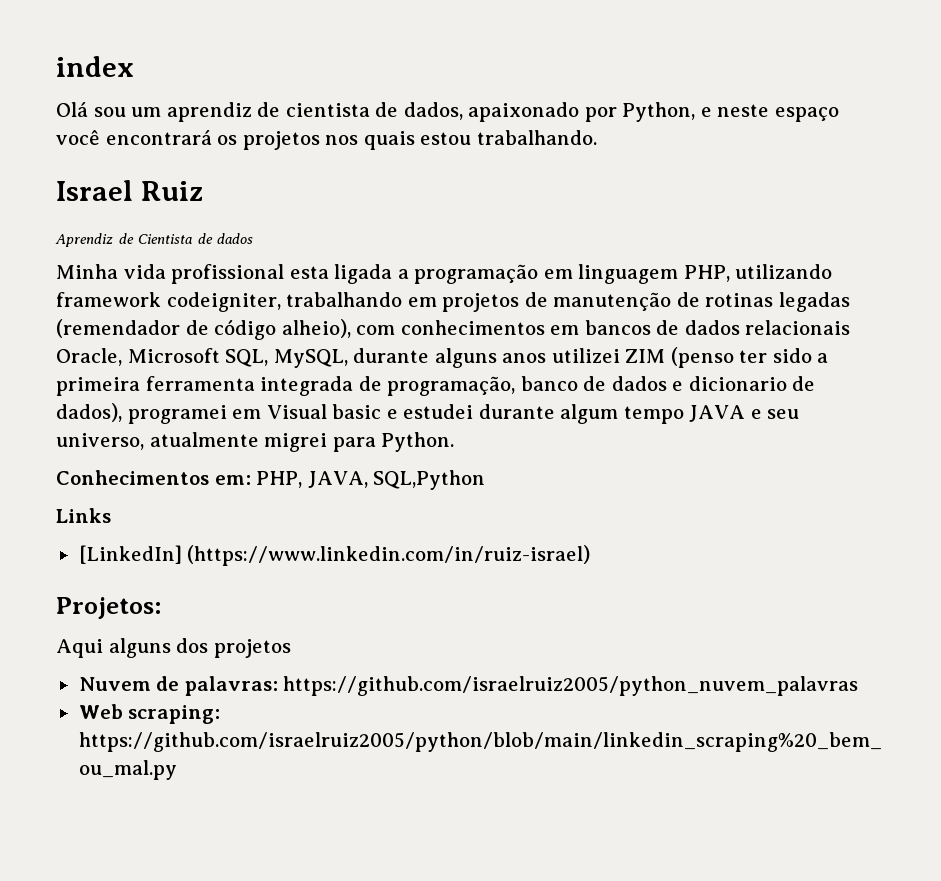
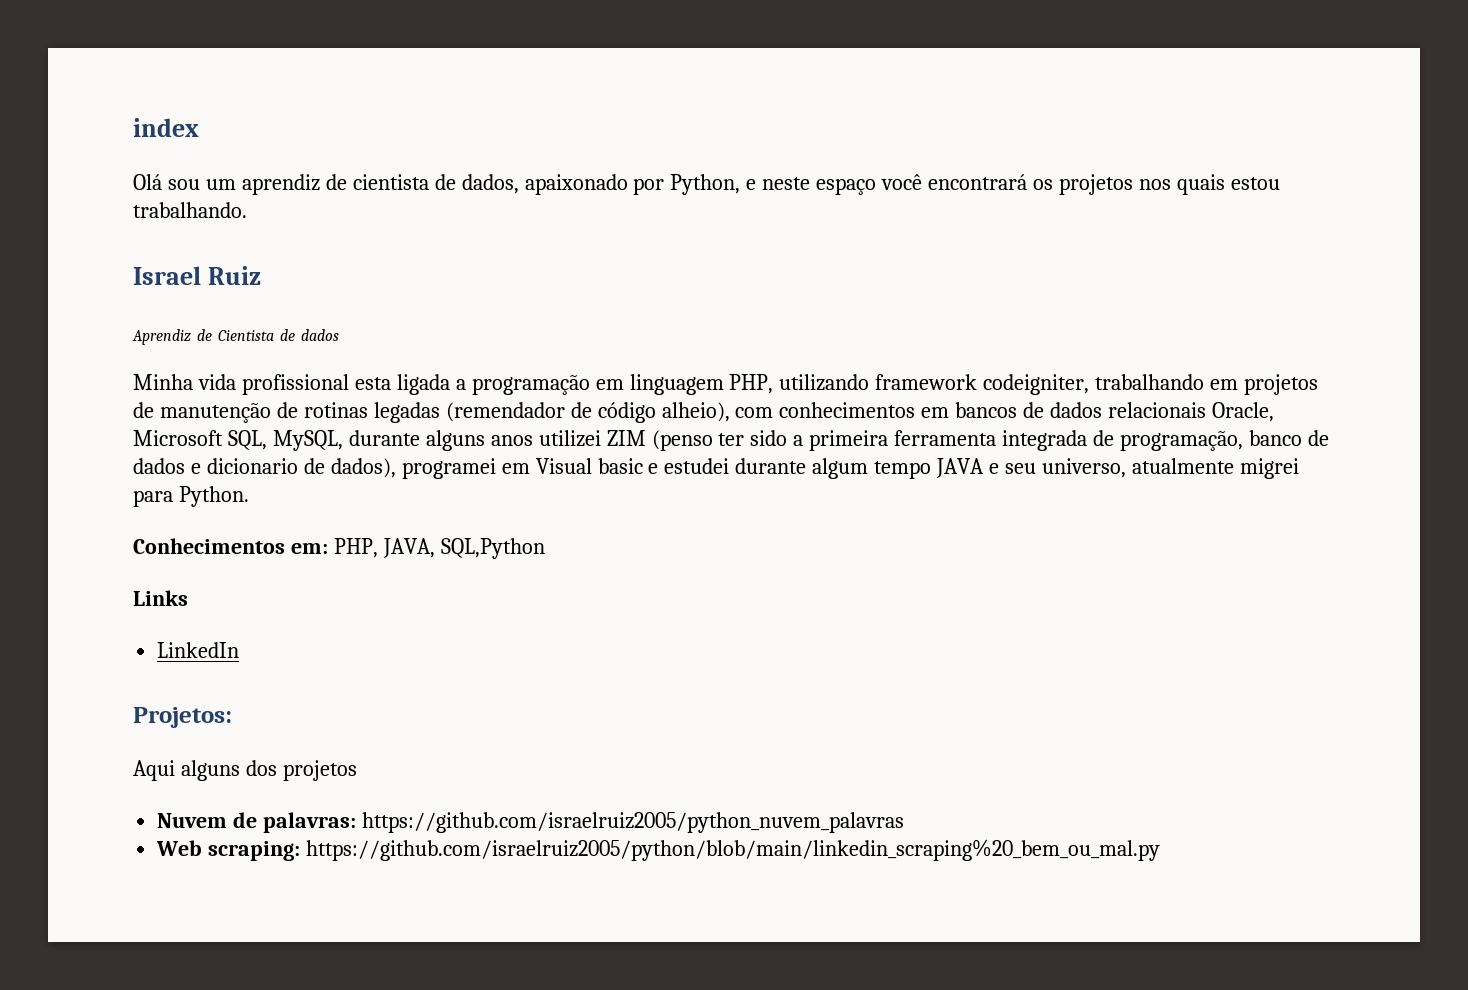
[78,545,591,566] [LinkedIn] (https://www.linkedin.com/in/ruiz-israel) -> [157,642,240,658] LinkedIn

